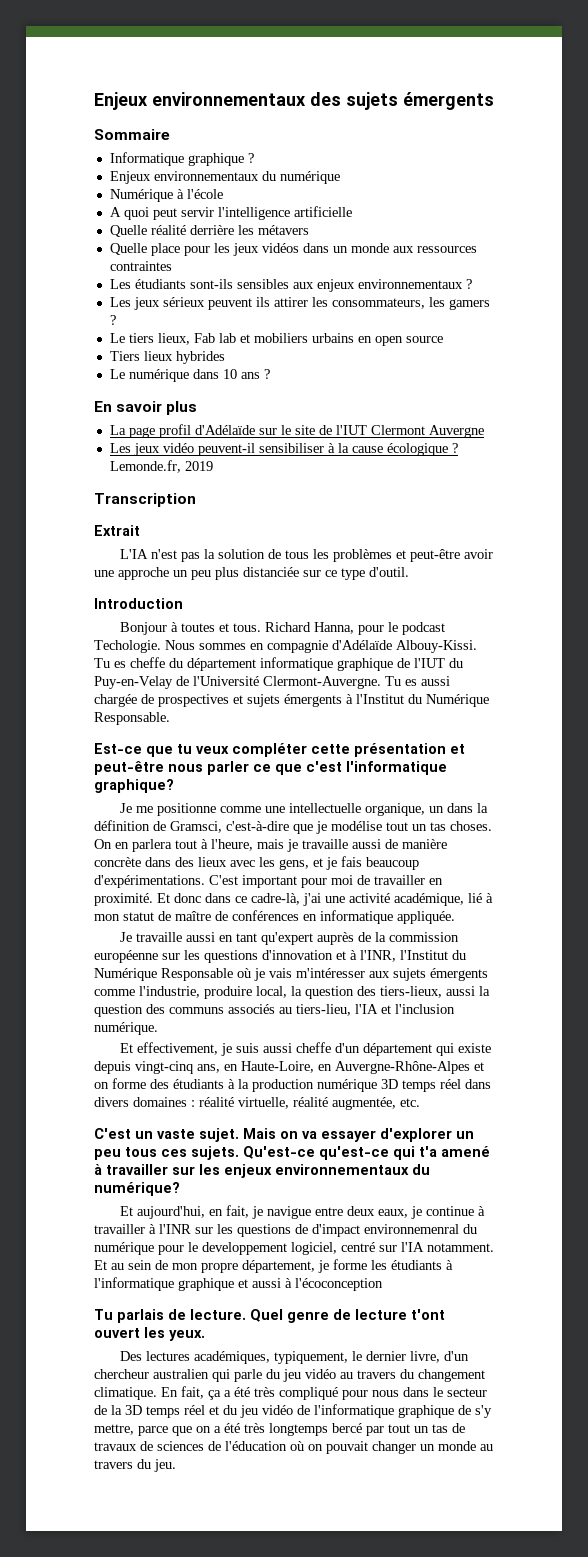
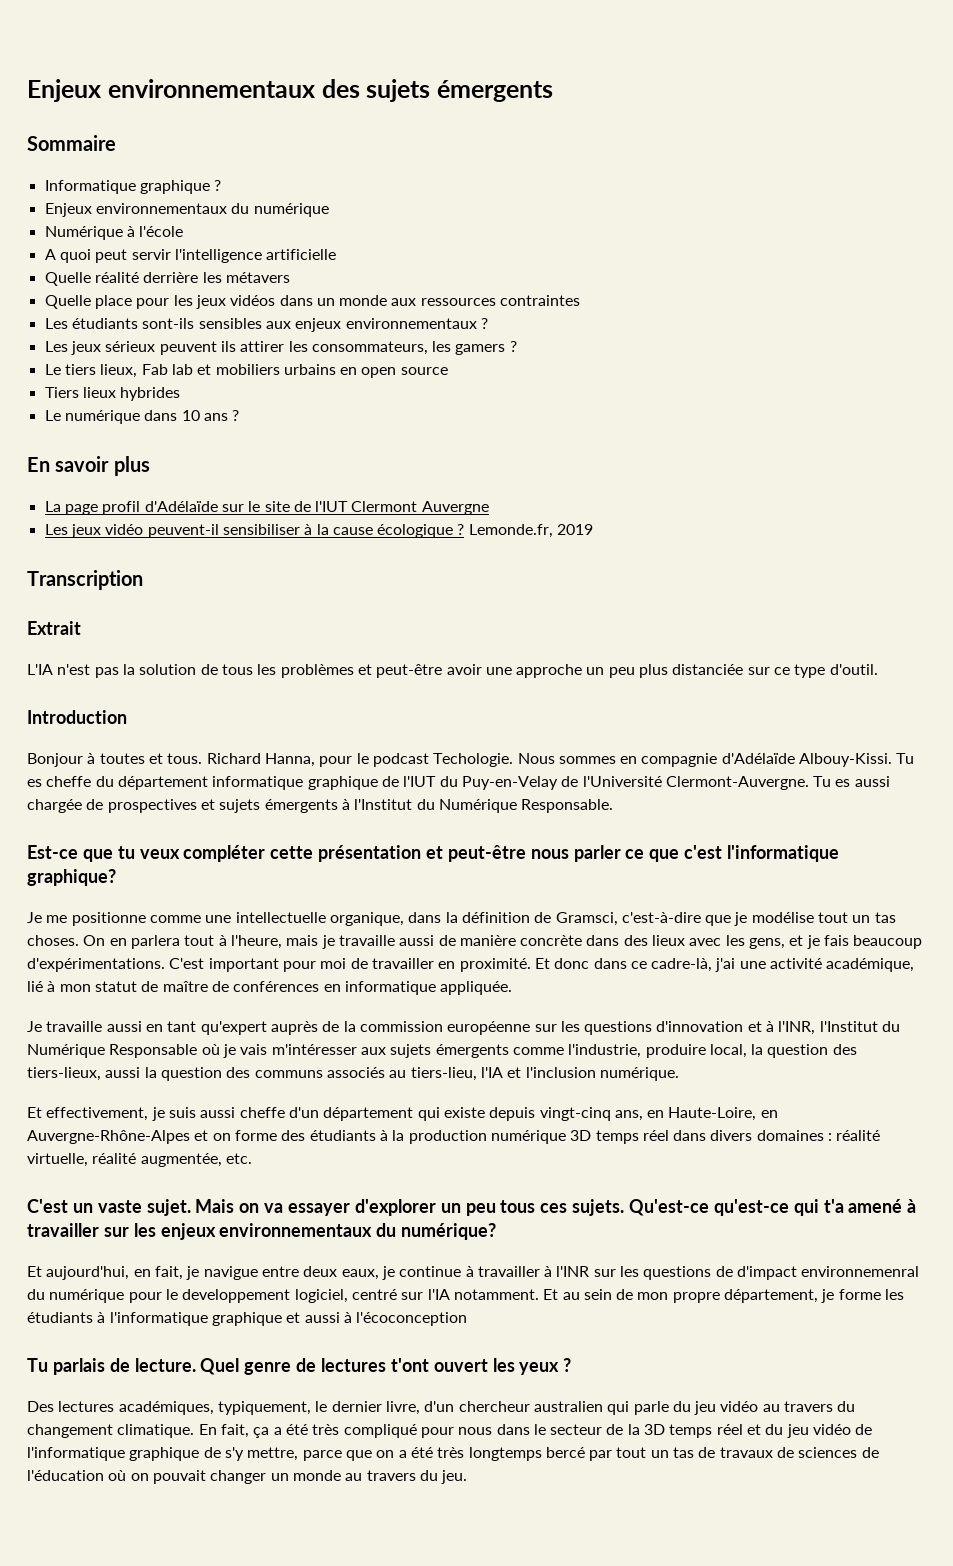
[428,806,444,813] un -> (404, 919) none
[355,1309,407,1320] lecture -> [321,1358,387,1372] lectures
[169,1330,205,1341] yeux. -> [519,1358,572,1375] yeux ?

